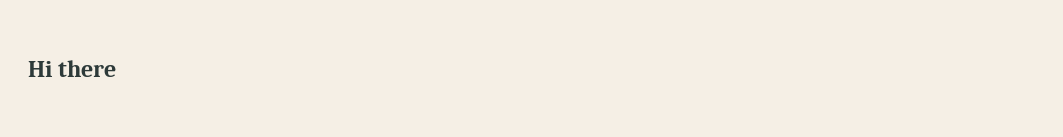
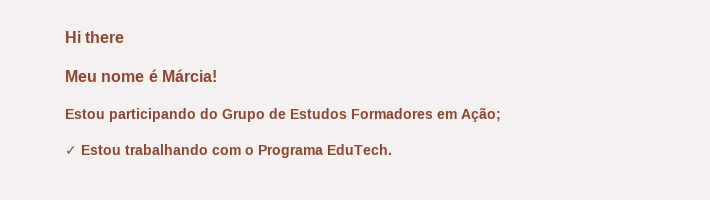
(117, 68) none -> [65,69,217,82] [65,107,501,122] [65,144,392,158] // Meu nome é Márcia! // Estou participando do Grupo de Estudos Formadores em Ação; // ✓ Estou trabalhando com o Programa EduTech.

